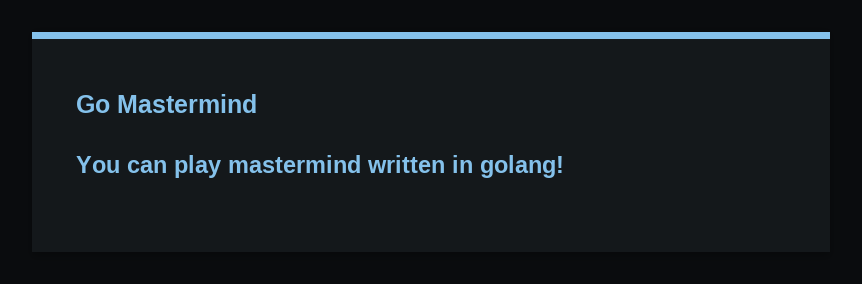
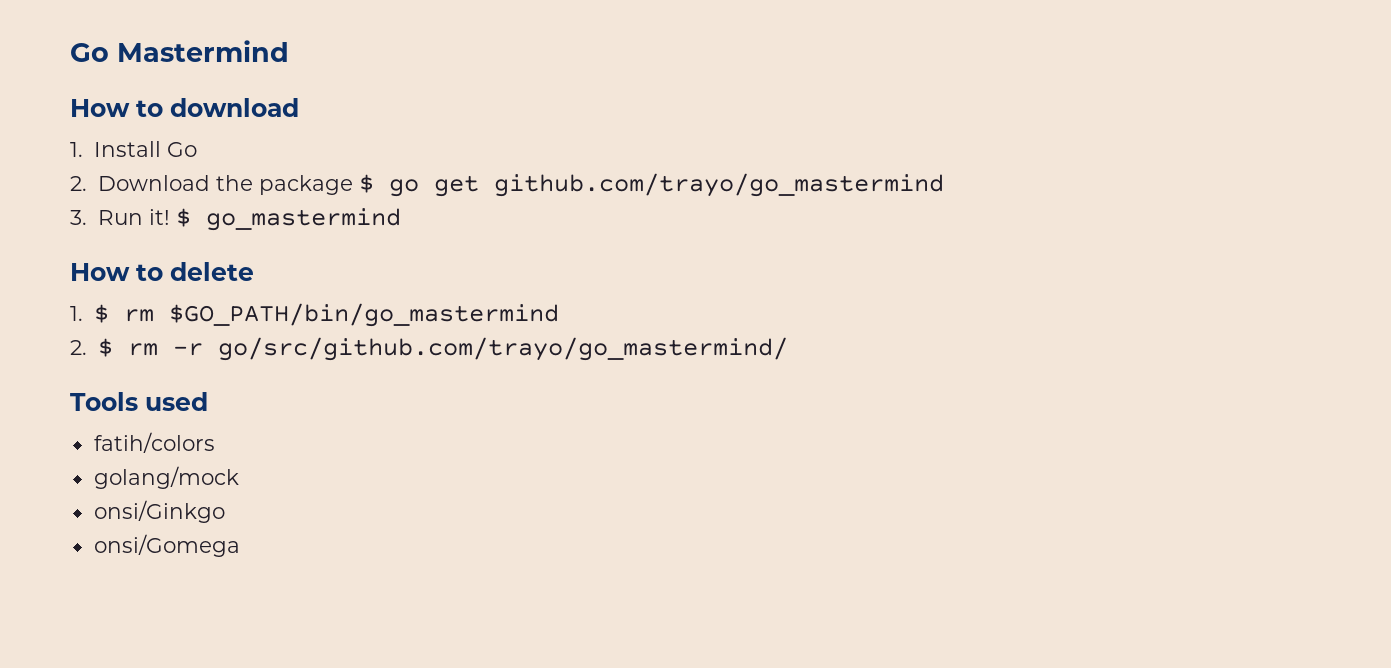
[76,155,564,178] You can play mastermind written in golang! -> [70,98,299,117] [70,141,197,157] [70,173,944,197] [70,208,401,231] [70,262,254,281] [70,303,559,327] [70,337,788,361] [70,392,208,411] [93,432,215,453] [93,466,239,489] [93,500,225,523] [93,534,240,557] How to download // 1. Install Go // 2. Download the package $ go get github.com/trayo/go_mastermind // 3. Run it! $ go_mastermind // How to delete // 1. $ rm $GO_PATH/bin/go_mastermind // 2. $ rm -r go/src/github.com/trayo/go_mastermind/ // Tools used // fatih/colors // golang/mock // onsi/Ginkgo // onsi/Gomega

